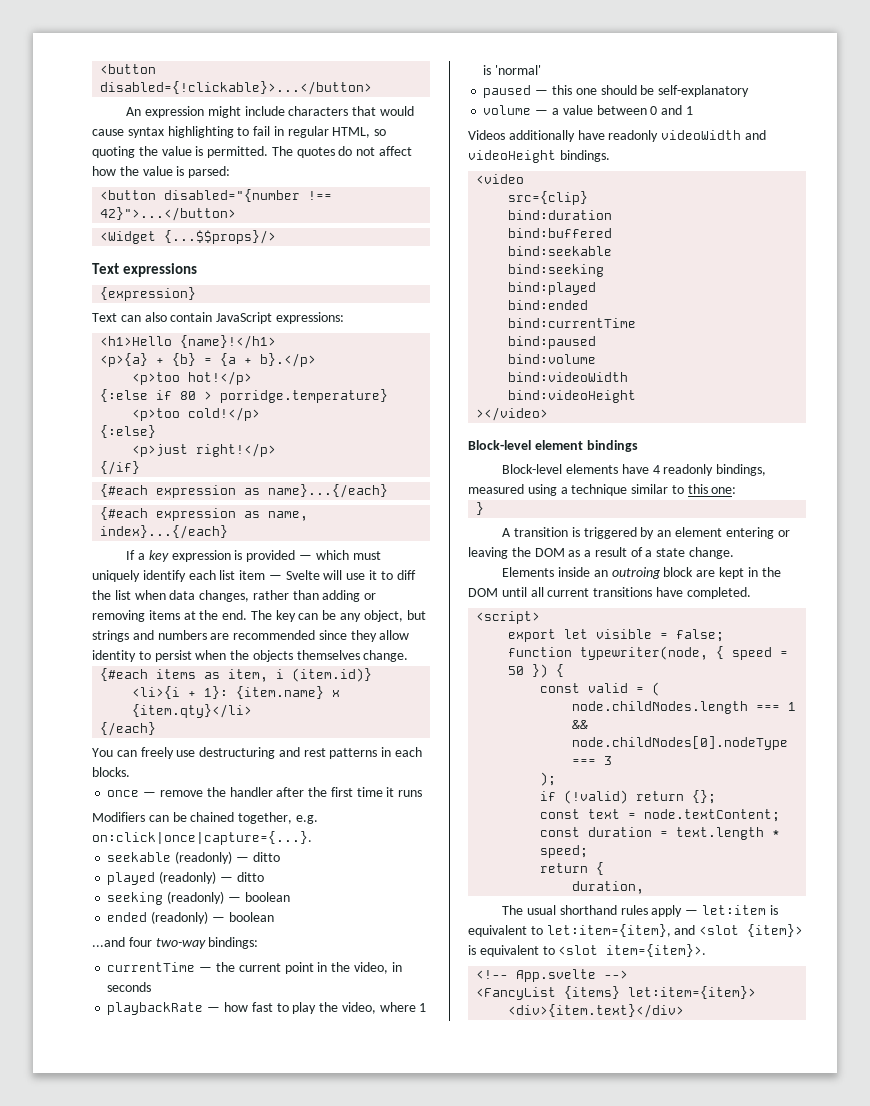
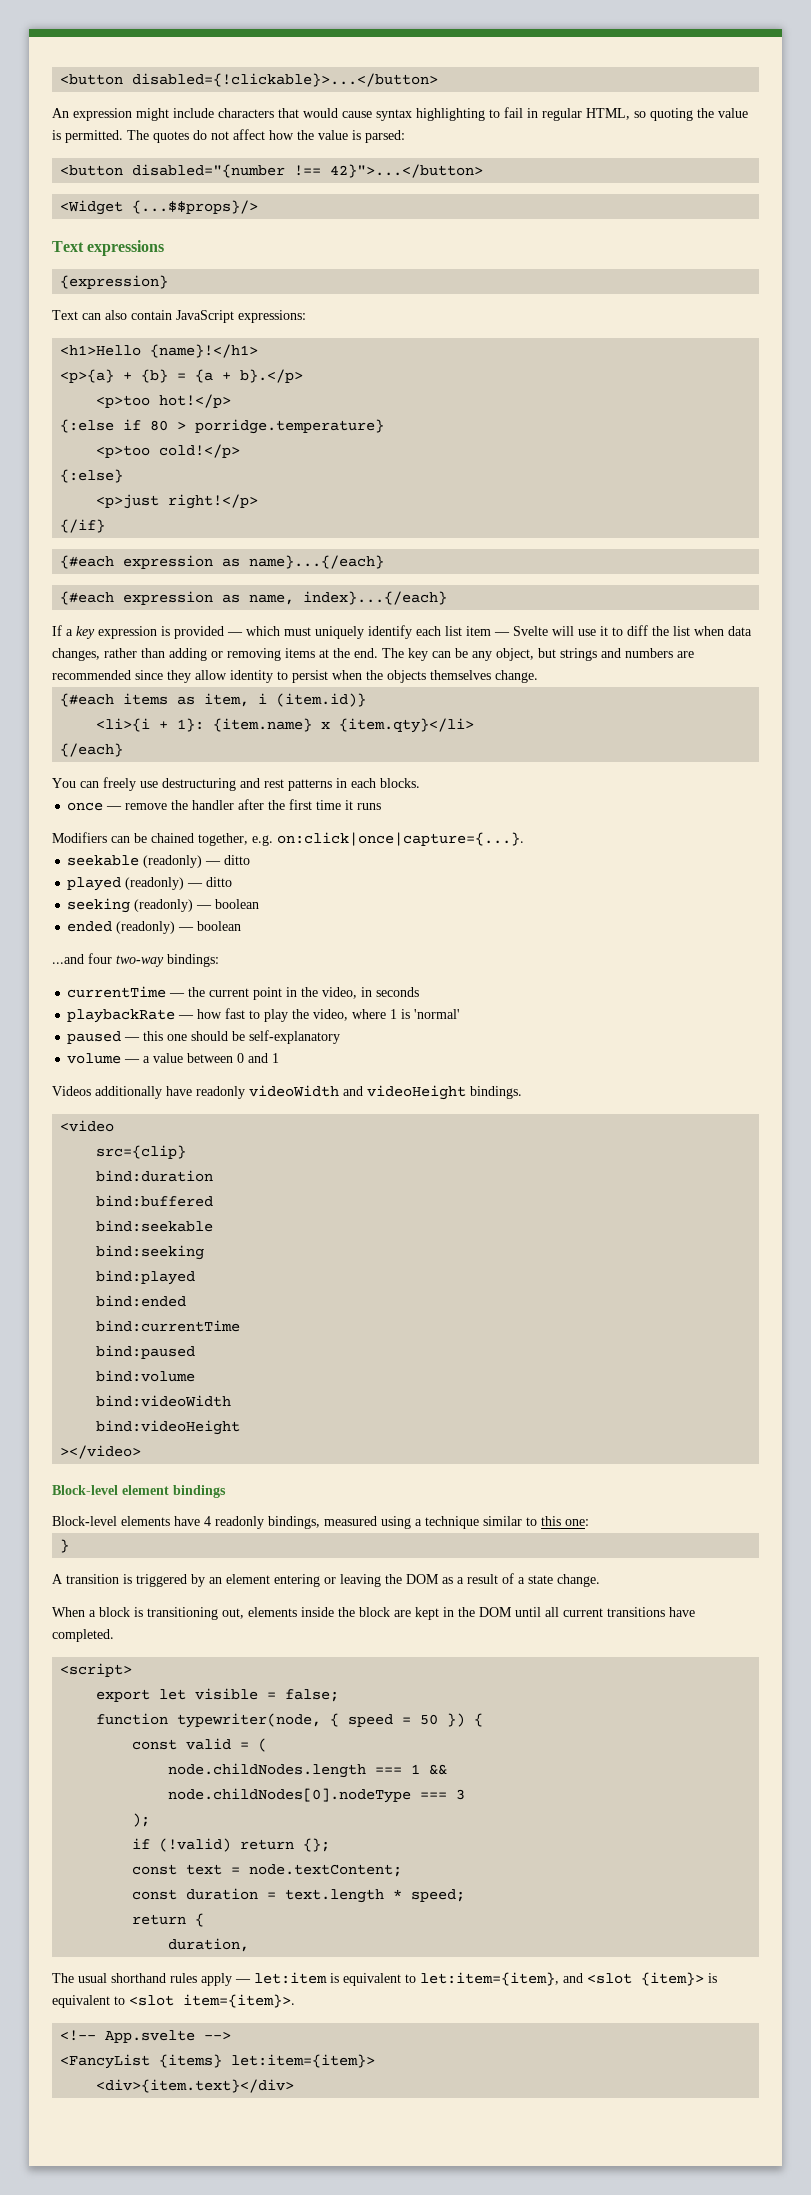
[502,567,661,579] Elements inside an outroing -> [52,1607,355,1620] When a block is transitioning out, elements inside the

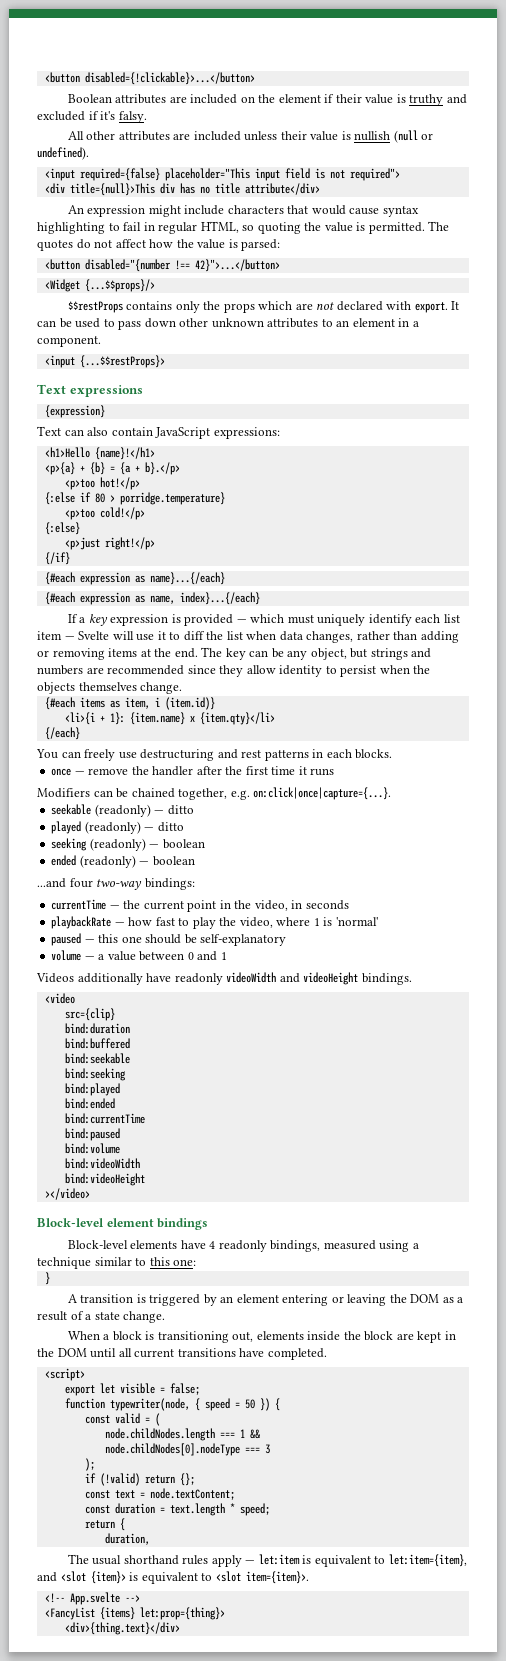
(439, 80) none -> [67,94,467,106] [37,111,147,123] [67,130,434,143] [37,147,89,160] [44,168,400,181] [44,183,320,196] // Boolean attributes are included on the element if their value is truthy and excluded if it's falsy. // All other attributes are included unless their value is nullish (null or undefined). // <input required={false} placeholder="This input field is not required"> // <div title={null}>This div has no title attribute</div>
(259, 207) none -> [67,301,460,313] [37,318,419,330] [37,336,101,347] [44,355,165,368] // $$restProps contains only the props which are not declared with export. It can be used to pass down other unknown attributes to an element in a component. // <input {...$$restProps}>
[231,2054,376,2068] [96,2079,295,2093] let:item={item}> // <div>{item.text}</div> -> [139,1607,225,1620] [64,1622,180,1635] let:prop={thing}> // <div>{thing.text}</div>

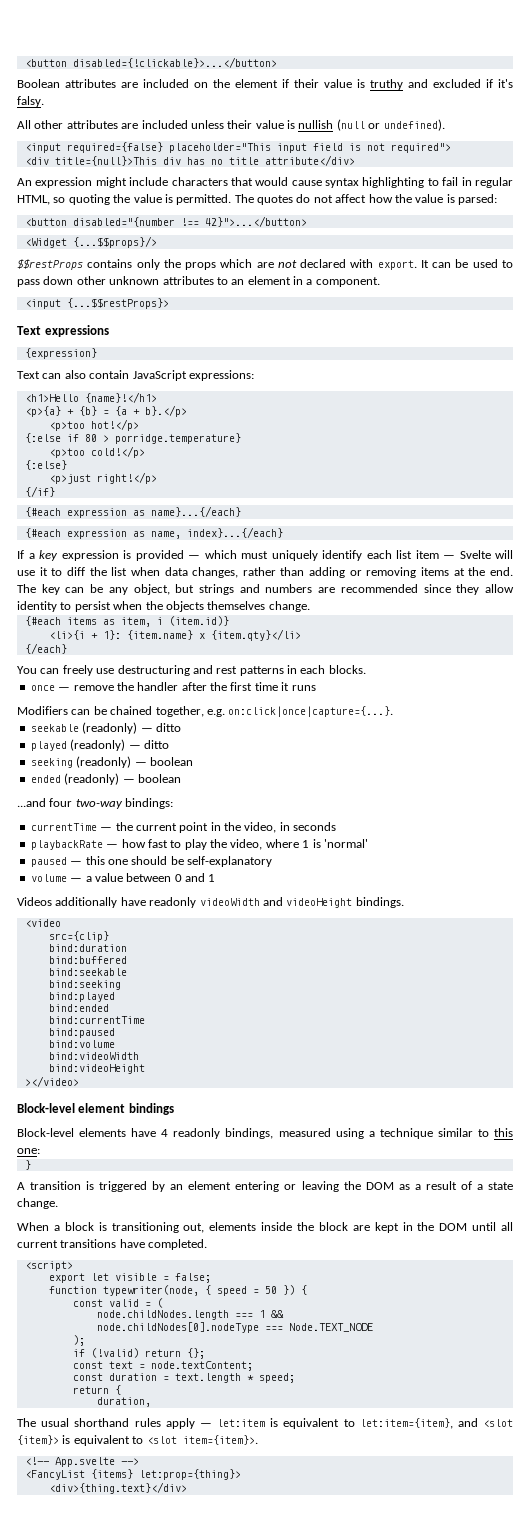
[264,1444,270,1454] 3 -> [288,1323,373,1332] Node.TEXT_NODE

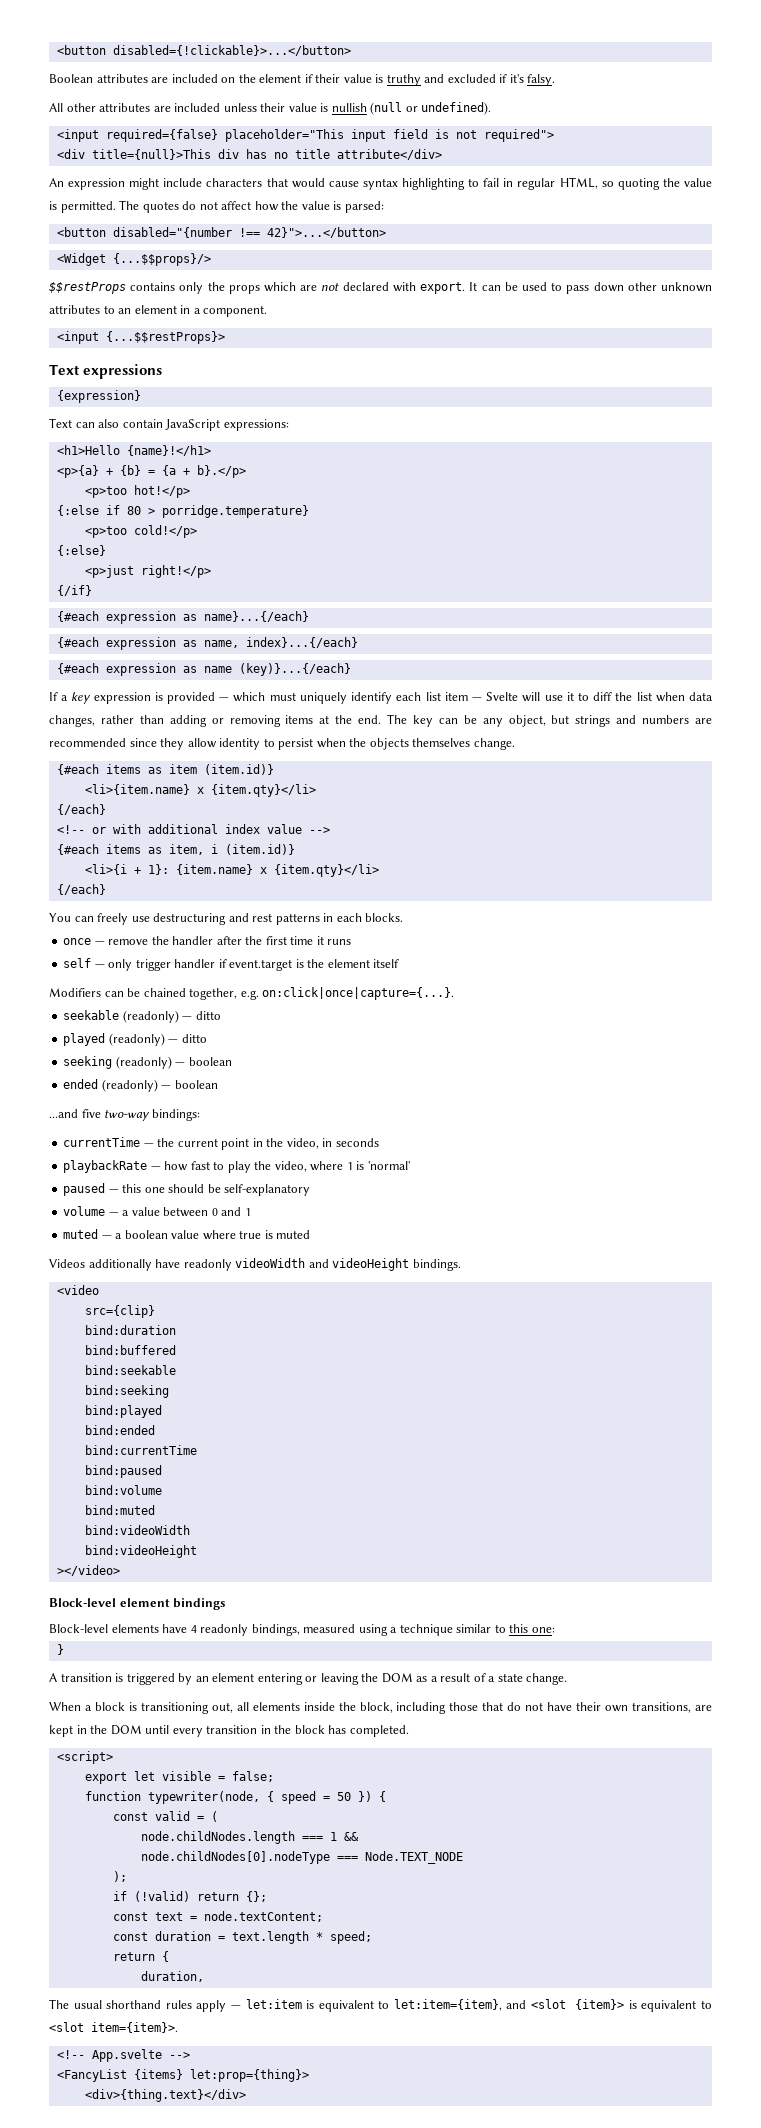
(283, 532) none -> [56,663,351,676] // {#each expression as name (key)}...{/each}
(310, 606) none -> [56,764,274,775] [84,784,316,797] [56,804,106,815] [56,824,330,834] // {#each items as item (item.id)} // <li>{item.name} x {item.qty}</li> // {/each} // <!-- or with additional index value -->
(316, 688) none -> [63,958,400,971] // self — only trigger handler if event.target is the element itself
[49,798,73,807] four -> [81,1109,101,1118] five
(216, 878) none -> [63,1229,311,1240] // muted — a boolean value where true is muted
(115, 1044) none -> [84,1505,155,1515] // bind:muted
(205, 1228) none -> [236,1702,249,1711] all
[318,1222,348,1231] block -> [359,1702,692,1714] block, including those that do not have their own transitions,
[501,1222,513,1231] [17,1239,145,1248] all current transitions have -> [172,1725,347,1737] every transition in the block has

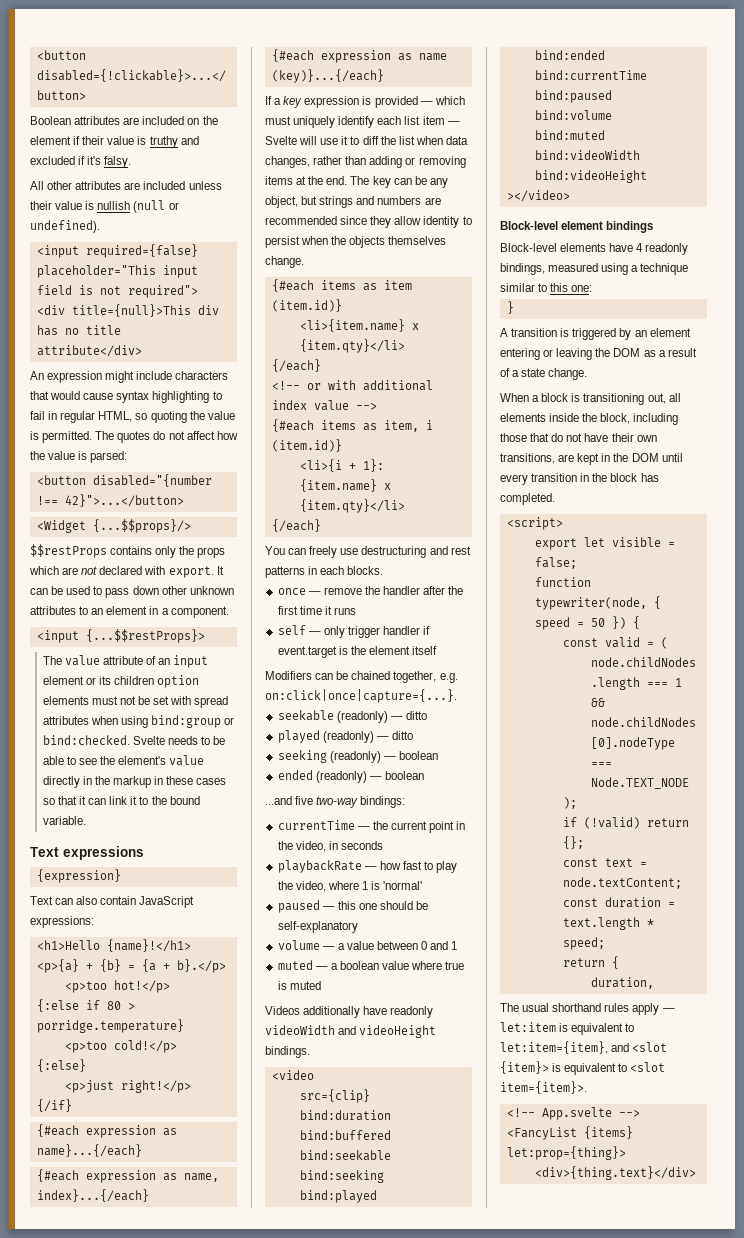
(225, 337) none -> [42,655,209,668] [42,675,200,688] [42,696,229,708] [42,715,235,728] [42,735,226,745] [42,755,205,766] [42,776,227,788] [42,796,200,805] [42,816,86,825] // The value attribute of an input element or its children option elements must not be set with spread attributes when using bind:group or bind:checked. Svelte needs to be able to see the element's value directly in the markup in these cases so that it can link it to the bound variable.

